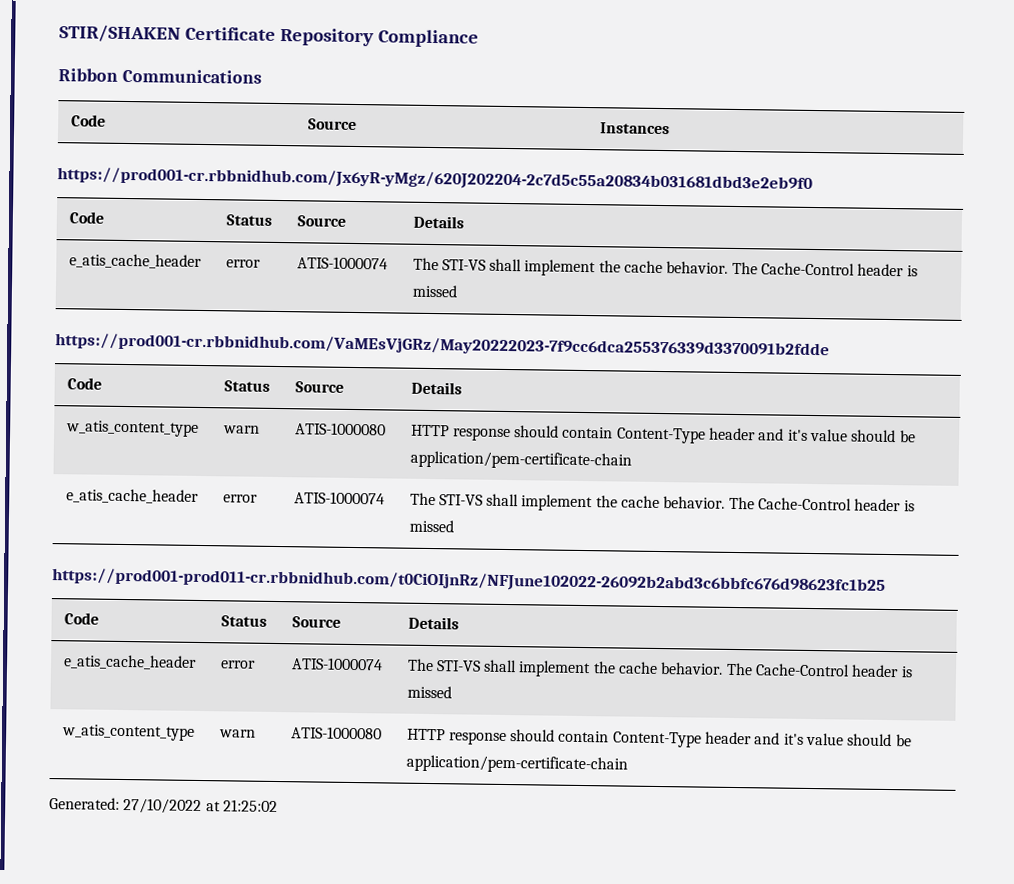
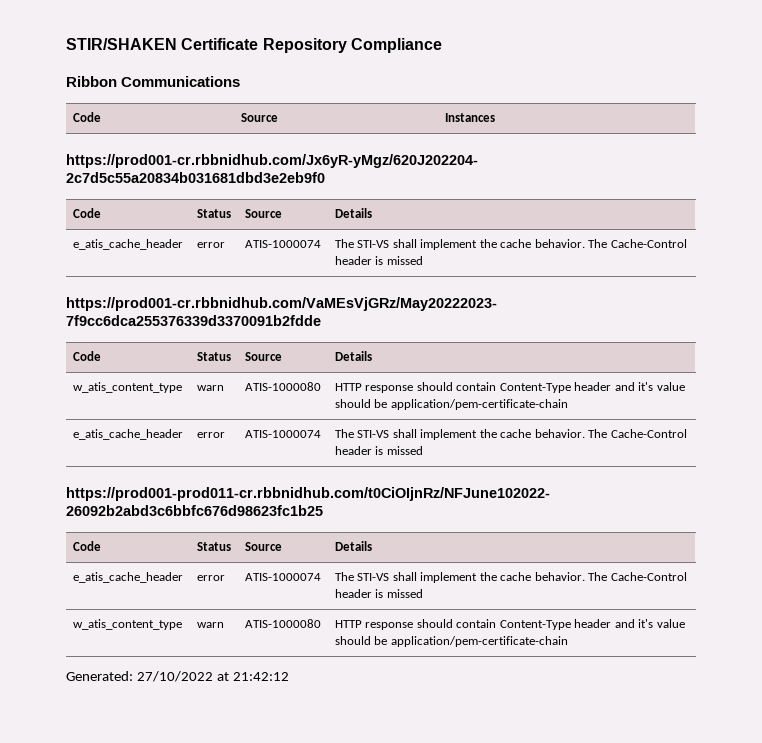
[222,799,278,813] 21:25:02 -> [232,672,289,681] 21:42:12

